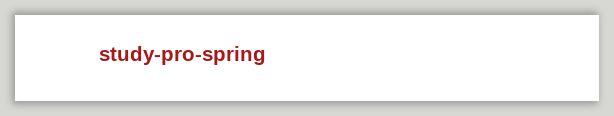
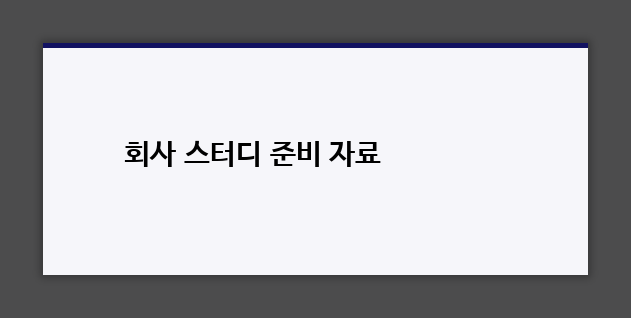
[99,46,266,65] study-pro-spring -> [124,140,382,167] 회사 스터디 준비 자료

